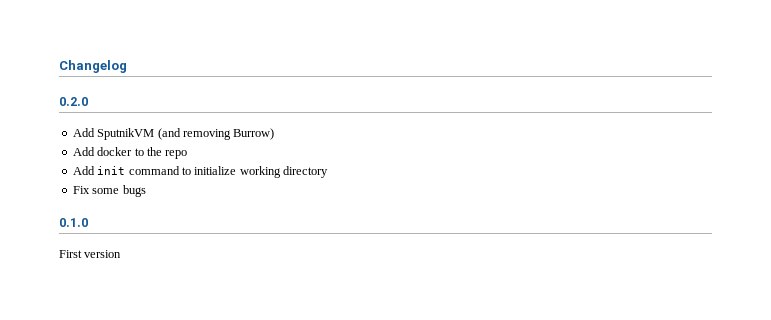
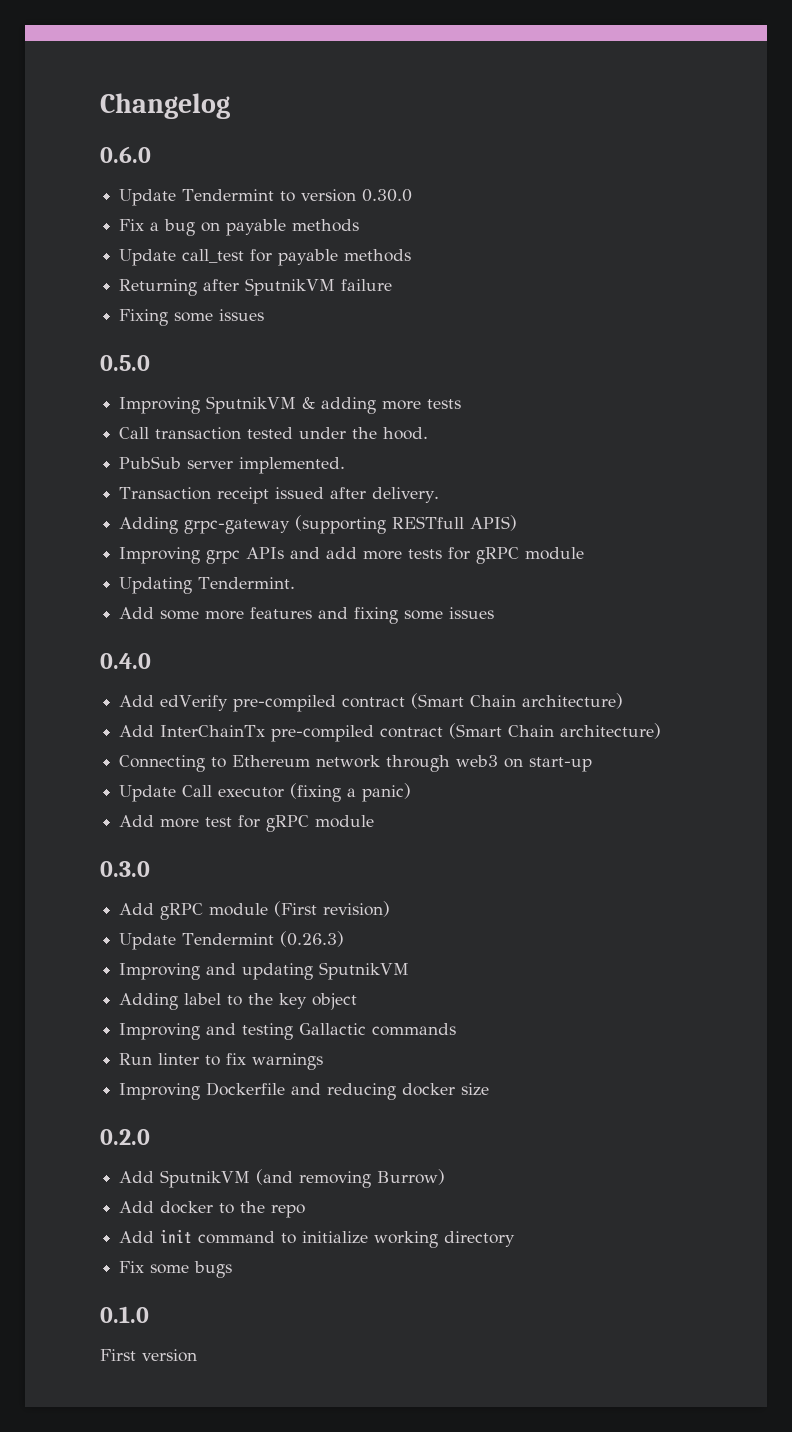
(127, 66) none -> [100,146,151,163] [119,189,413,206] [119,219,360,236] [119,249,412,266] [119,278,393,296] [119,309,265,326] [100,355,150,371] [119,396,462,414] [119,427,429,440] [119,456,346,474] [119,487,440,504] [119,515,518,534] [119,547,585,564] [119,577,296,594] [119,607,495,624] [100,653,151,669] [119,693,624,712] [119,723,662,742] [119,755,593,772] [119,783,412,802] [119,815,375,832] [100,861,150,877] [119,901,391,920] [119,931,345,950] [119,962,410,980] [119,993,358,1010] [119,1023,457,1040] [119,1053,324,1070] [119,1082,490,1100] // 0.6.0 // Update Tendermint to version 0.30.0 // Fix a bug on payable methods // Update call_test for payable methods // Returning after SputnikVM failure // Fixing some issues // 0.5.0 // Improving SputnikVM & adding more tests // Call transaction tested under the hood. // PubSub server implemented. // Transaction receipt issued after delivery. // Adding grpc-gateway (supporting RESTfull APIS) // Improving grpc APIs and add more tests for gRPC module // Updating Tendermint. // Add some more features and fixing some issues // 0.4.0 // Add edVerify pre-compiled contract (Smart Chain architecture) // Add InterChainTx pre-compiled contract (Smart Chain architecture) // Connecting to Ethereum network through web3 on start-up // Update Call executor (fixing a panic) // Add more test for gRPC module // 0.3.0 // Add gRPC module (First revision) // Update Tendermint (0.26.3) // Improving and updating SputnikVM // Adding label to the key object // Improving and testing Gallactic commands // Run linter to fix warnings // Improving Dockerfile and reducing docker size

